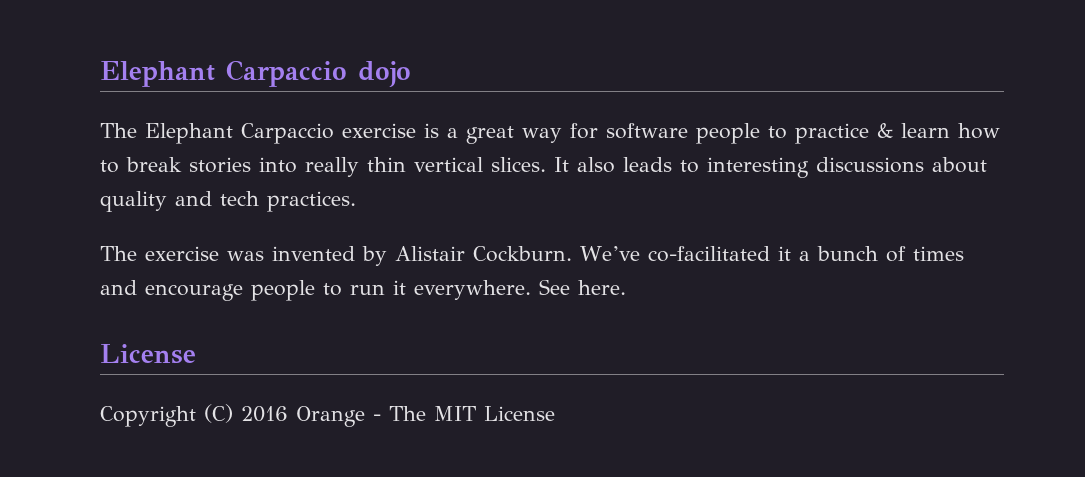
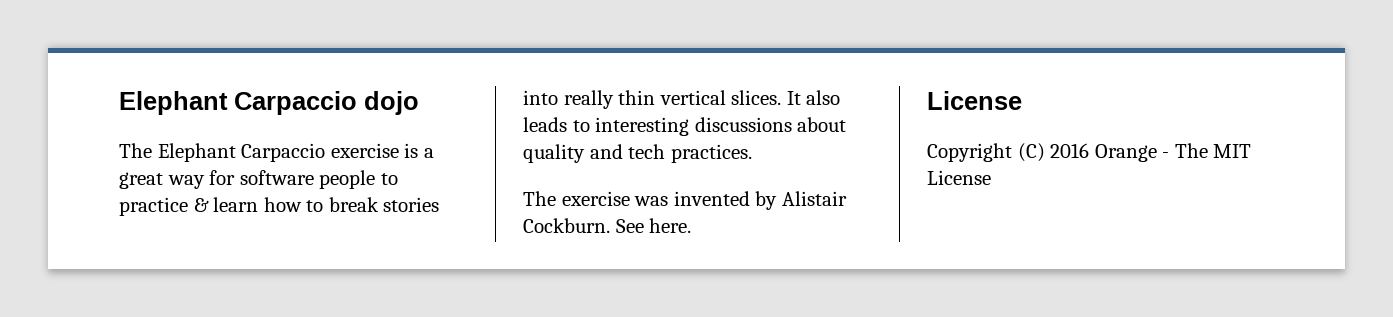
[580,246,964,262] [100,280,531,301] We’ve co-facilitated it a bunch of times and encourage people to run it everywhere. -> (610, 225) none

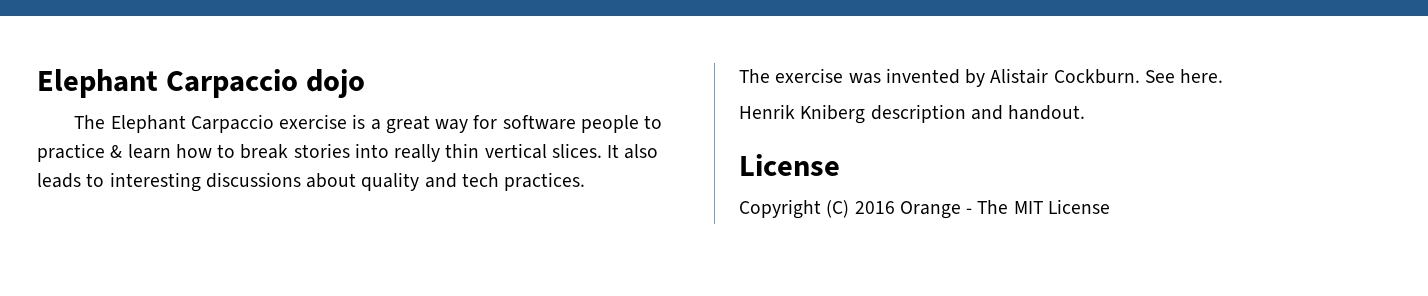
(692, 225) none -> [739,104,1086,124] // Henrik Kniberg description and handout.

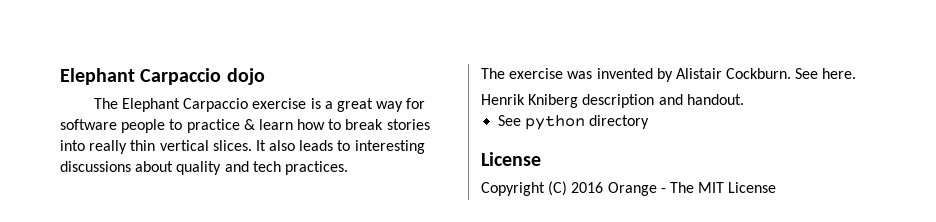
(1086, 112) none -> [498,115,650,130] // See python directory

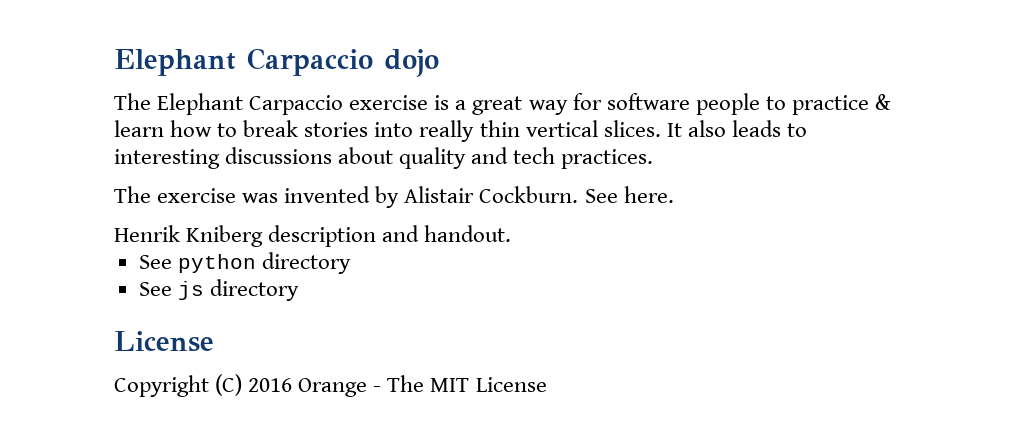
(650, 122) none -> [138,279,299,301] // See js directory

